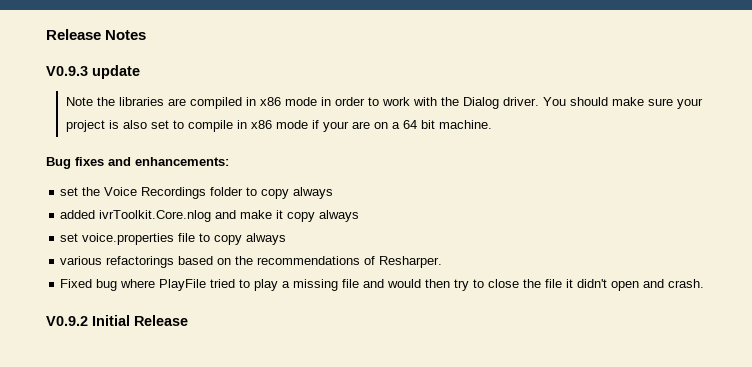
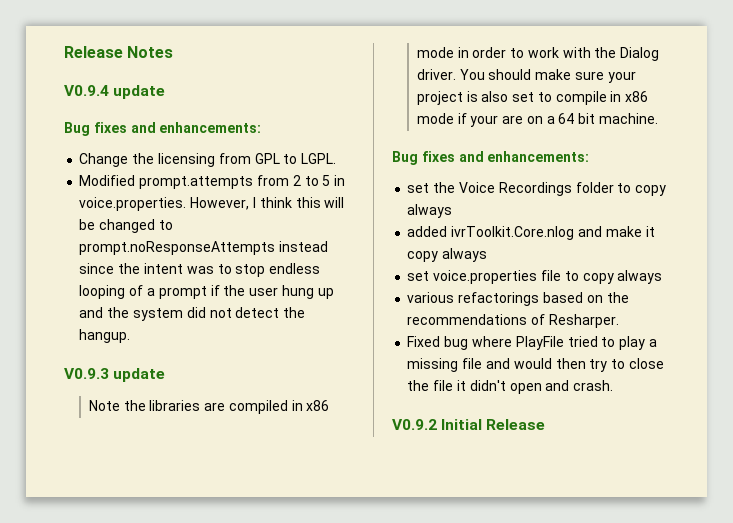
(147, 35) none -> [64,85,166,99] [64,122,262,136] [79,153,337,167] [79,175,346,189] [79,197,345,211] [79,219,173,233] [79,241,329,255] [79,263,321,277] [79,285,334,299] [79,307,306,321] [79,329,131,343] // V0.9.4 update // Bug fixes and enhancements: // Change the licensing from GPL to LGPL. // Modified prompt.attempts from 2 to 5 in voice.properties. However, I think this will be changed to prompt.noResponseAttempts instead since the intent was to stop endless looping of a prompt if the user hung up and the system did not detect the hangup.

